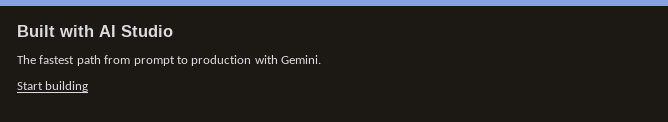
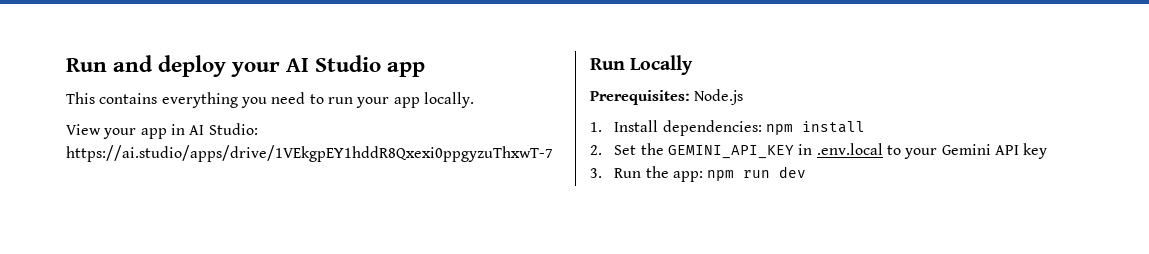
[17,25,173,37] [17,55,321,66] [17,81,89,92] Built with AI Studio // The fastest path from prompt to production with Gemini. // Start building -> [66,55,426,77] [66,92,474,108] [66,123,258,139] [66,145,553,162] [590,55,694,75] [590,89,744,105] [590,120,866,136] [590,143,1048,159] [590,166,807,182] Run and deploy your AI Studio app // This contains everything you need to run your app locally. // View your app in AI Studio: https://ai.studio/apps/drive/1VEkgpEY1hddR8Qxexi0ppgyzuThxwT-7 // Run Locally // Prerequisites: Node.js // 1. Install dependencies: npm install // 2. Set the GEMINI_API_KEY in .env.local to your Gemini API key // 3. Run the app: npm run dev

